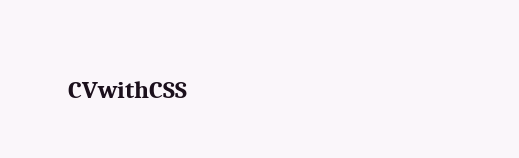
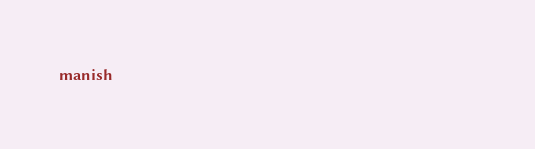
[68,81,187,98] CVwithCSS -> [59,69,113,80] manish

